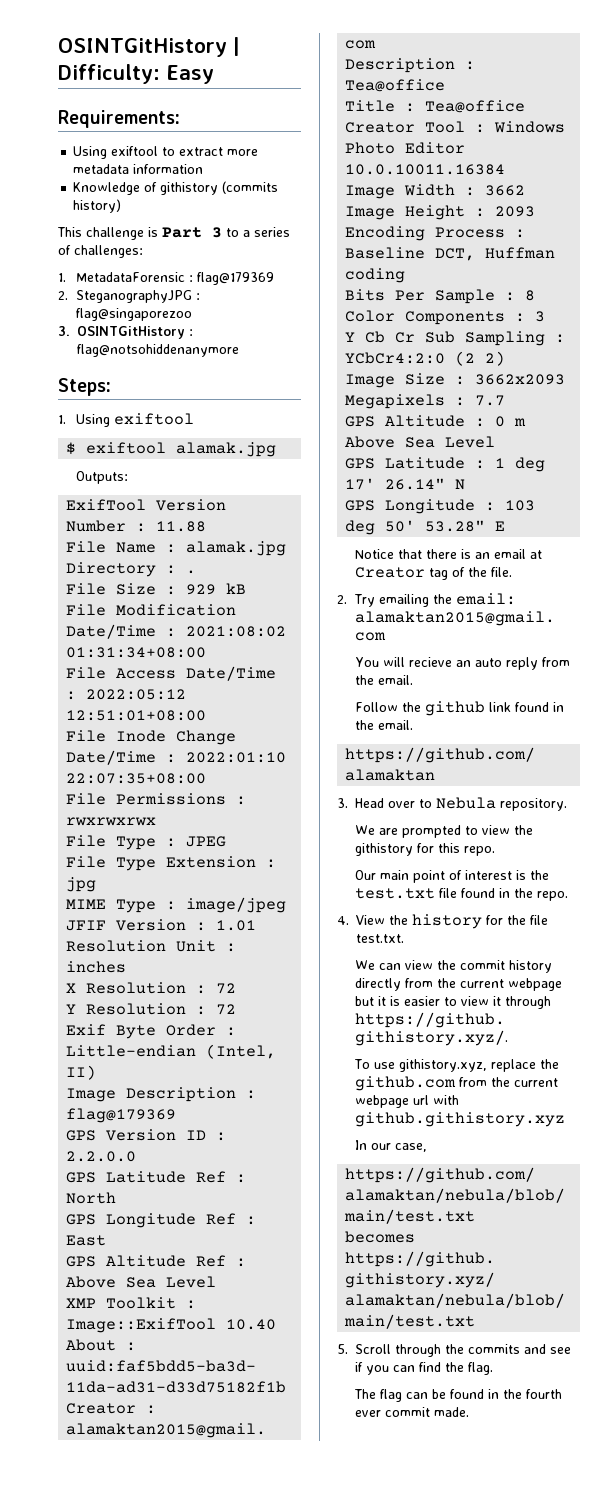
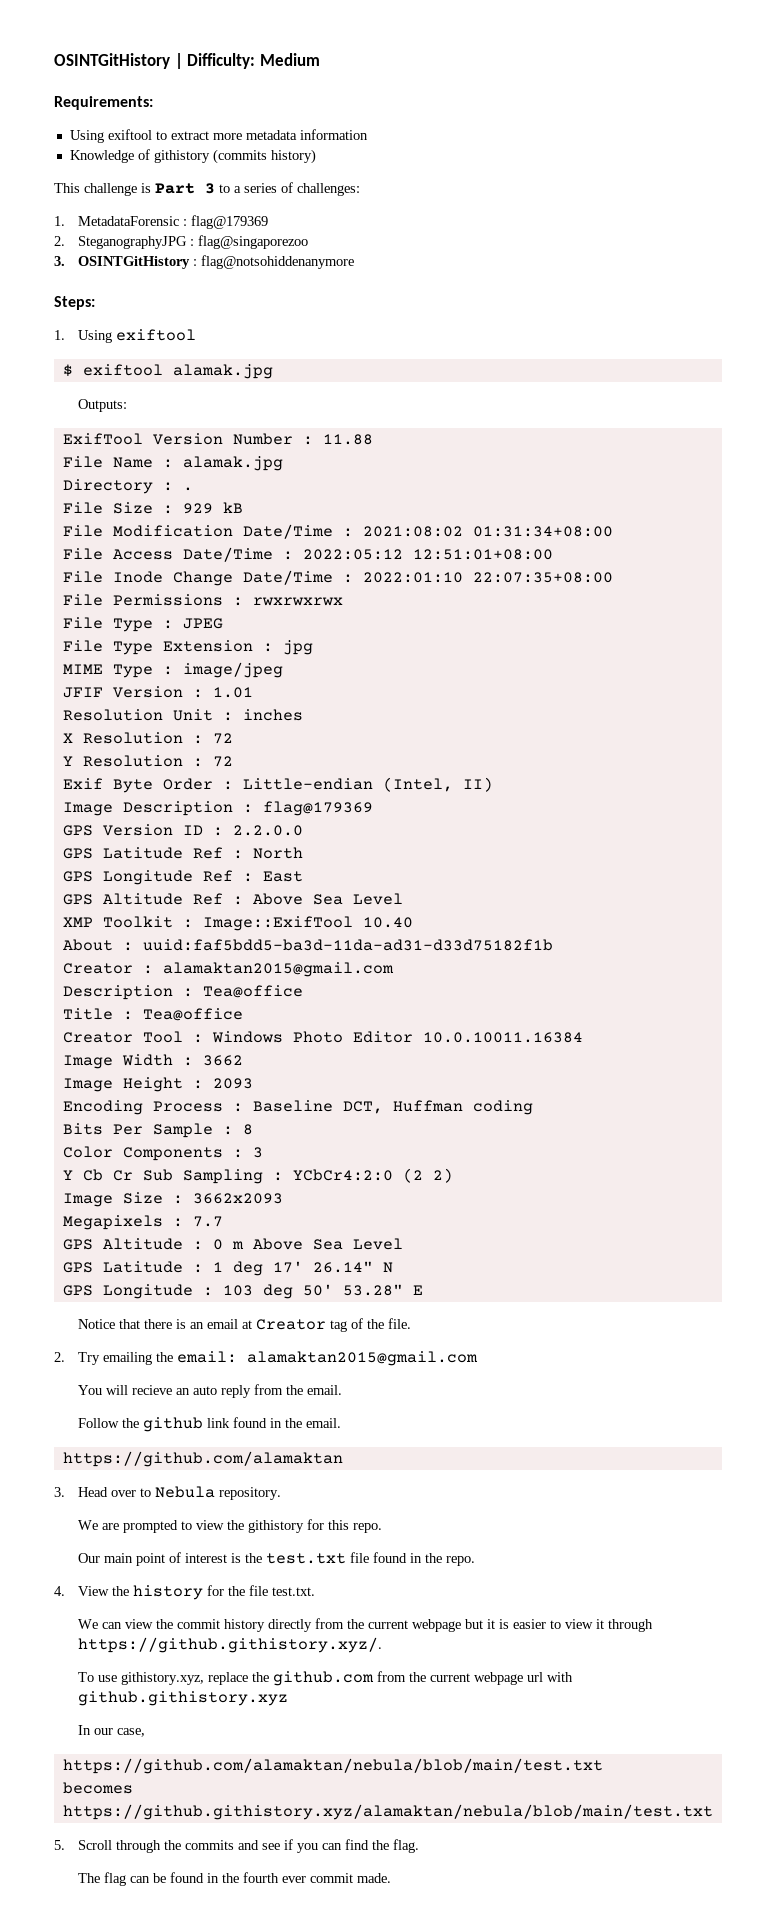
[166,65,214,84] Easy -> [259,53,320,66] Medium

